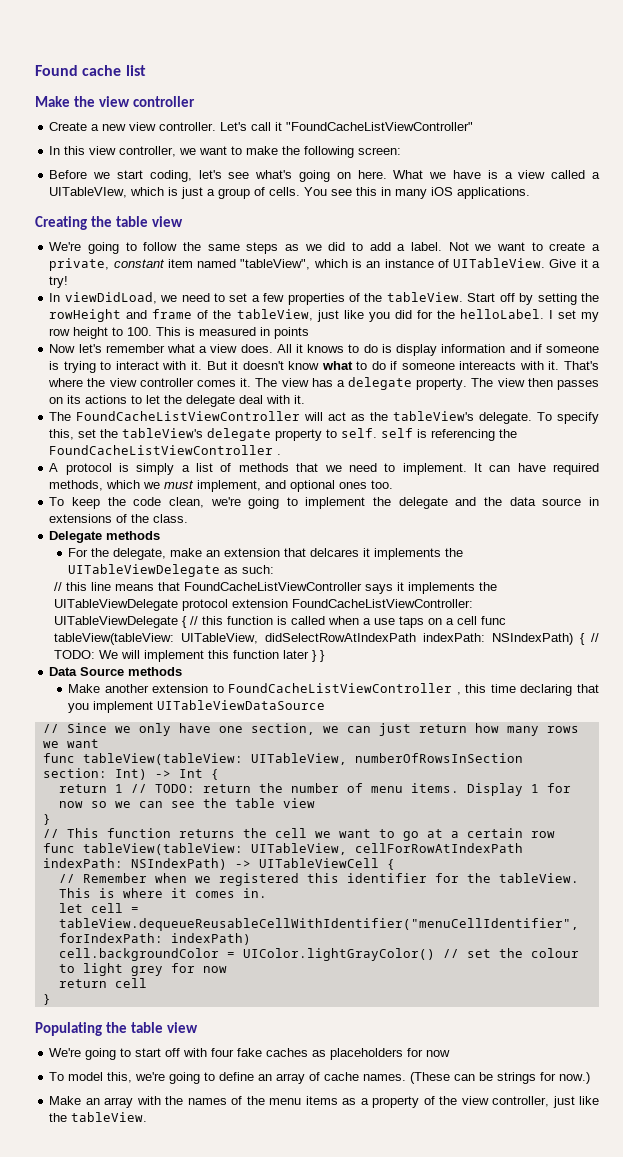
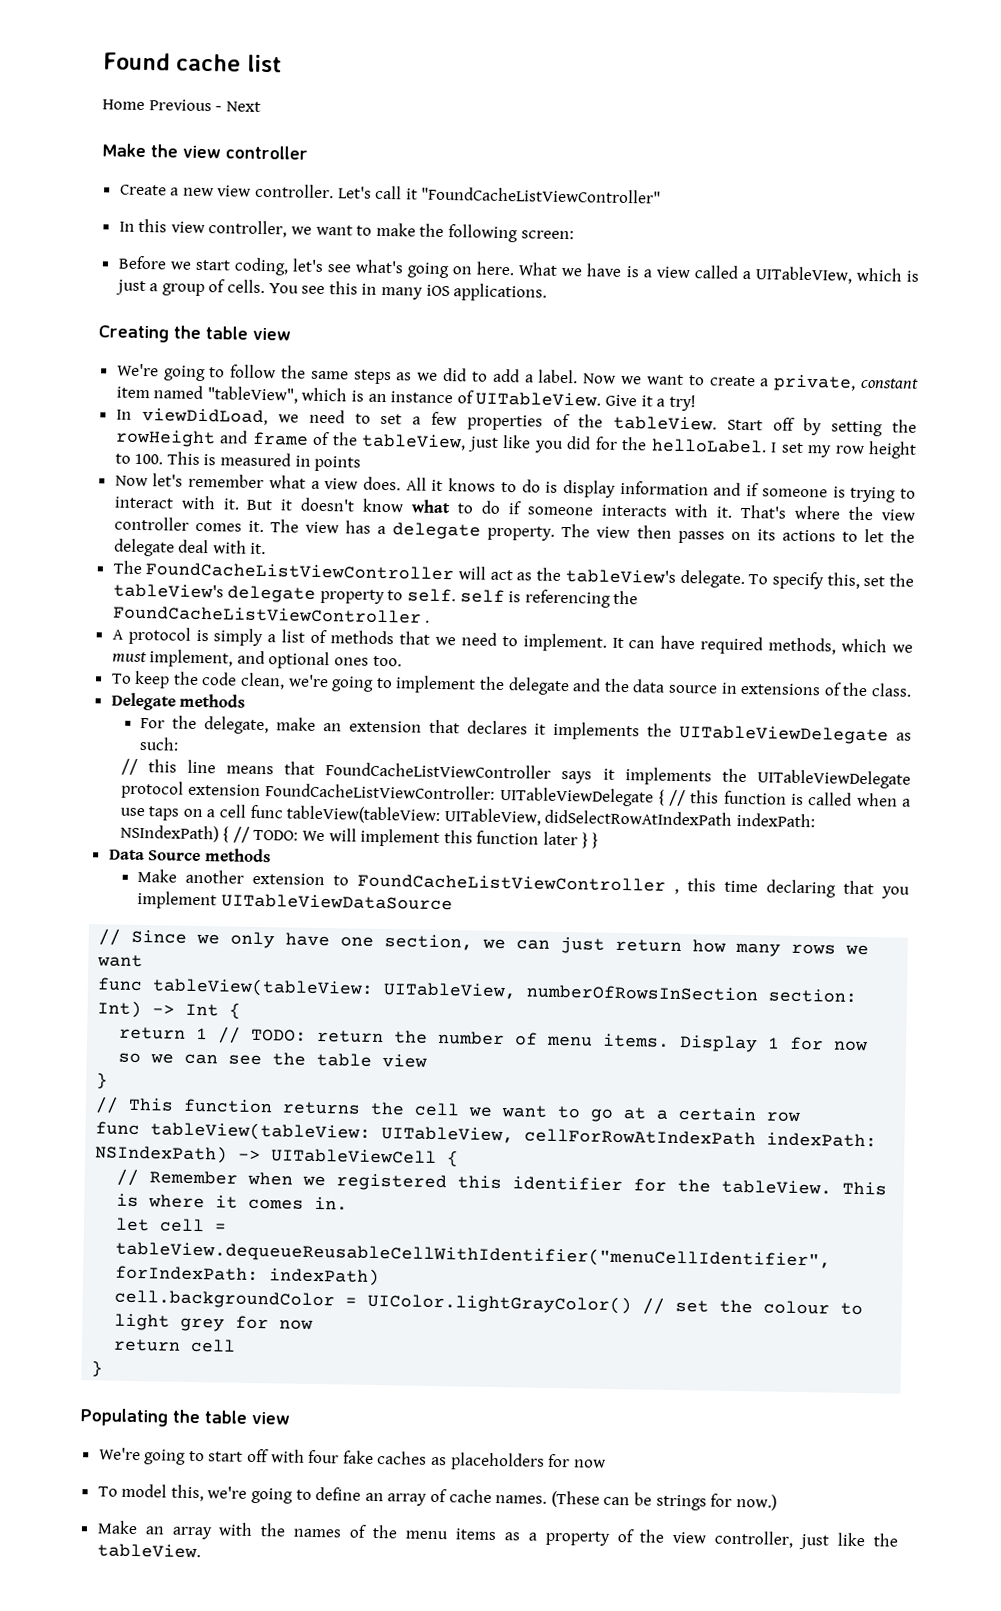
(146, 70) none -> [102,99,261,112] // Home Previous - Next
[448,242,469,251] Not -> [583,373,617,384] Now
[459,361,517,370] intereacts -> [600,504,667,517] interacts
[310,548,360,557] delcares -> [466,720,528,735] declares

